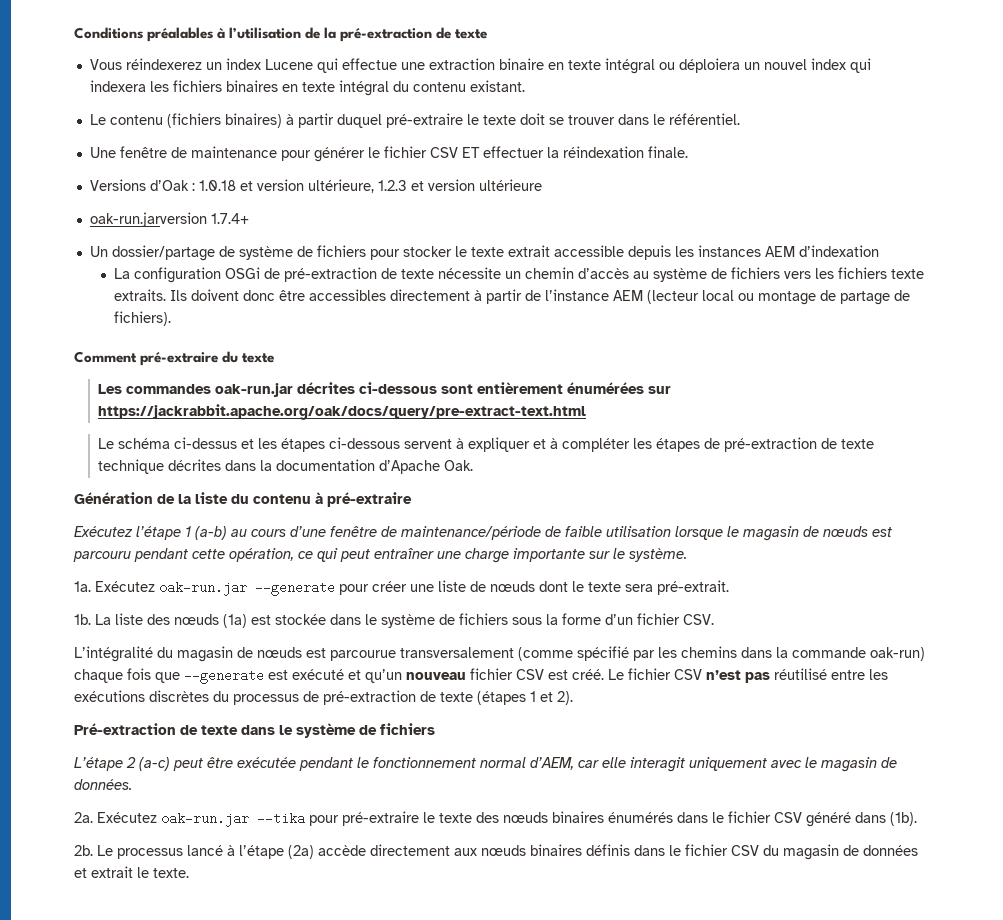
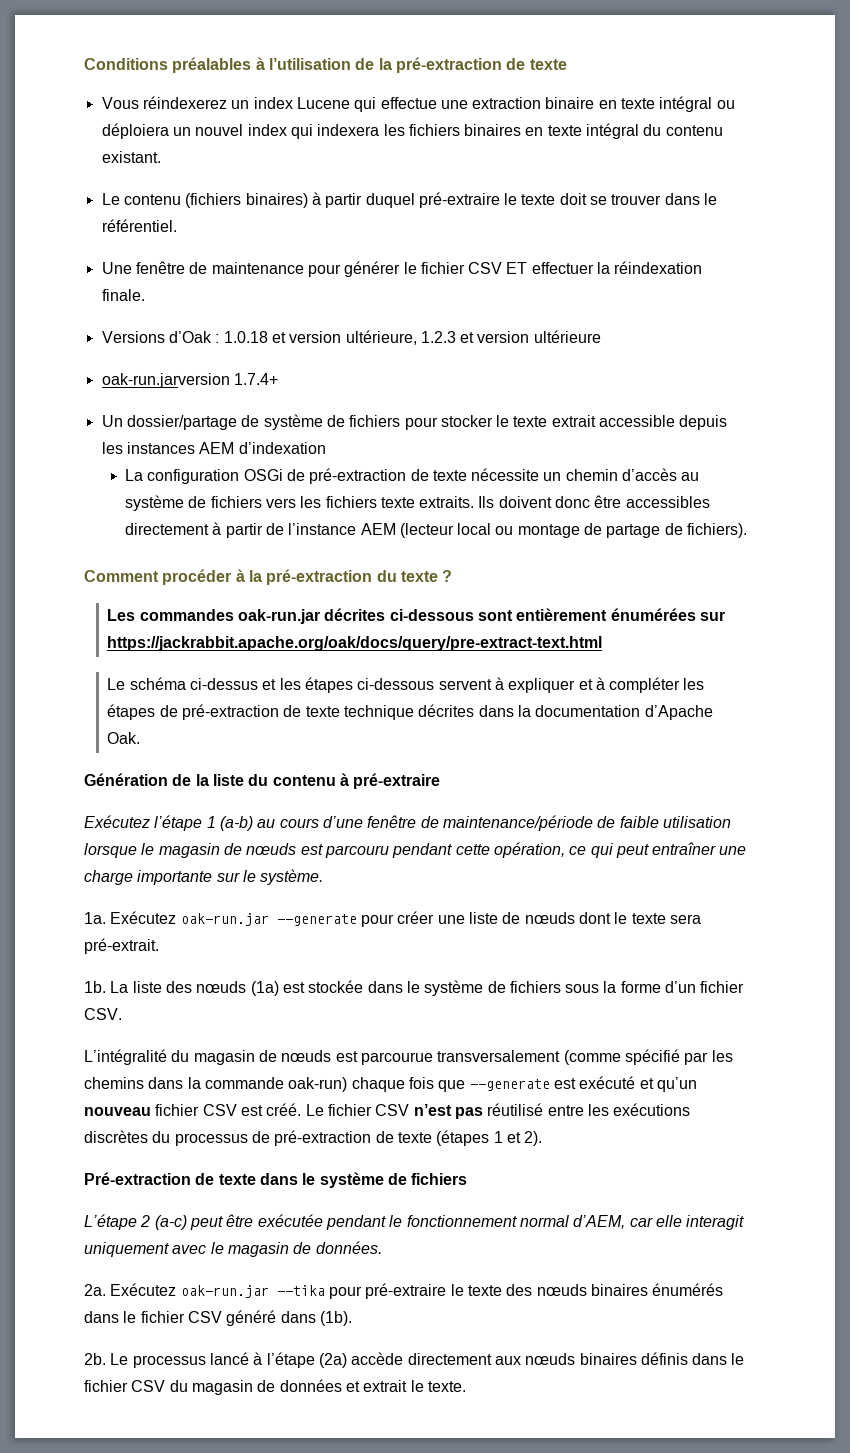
[140,351,219,366] pré-extraire -> [162,569,373,585] procéder à la pré-extraction
(275, 358) none -> [442,570,453,582] ?

